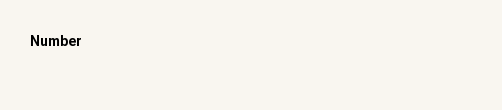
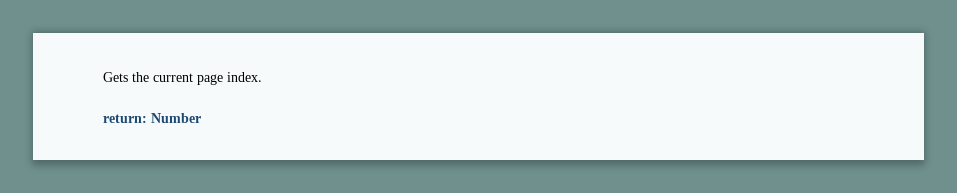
(30, 40) none -> [103,72,262,85] [103,114,147,123] Gets the current page index. // return:

